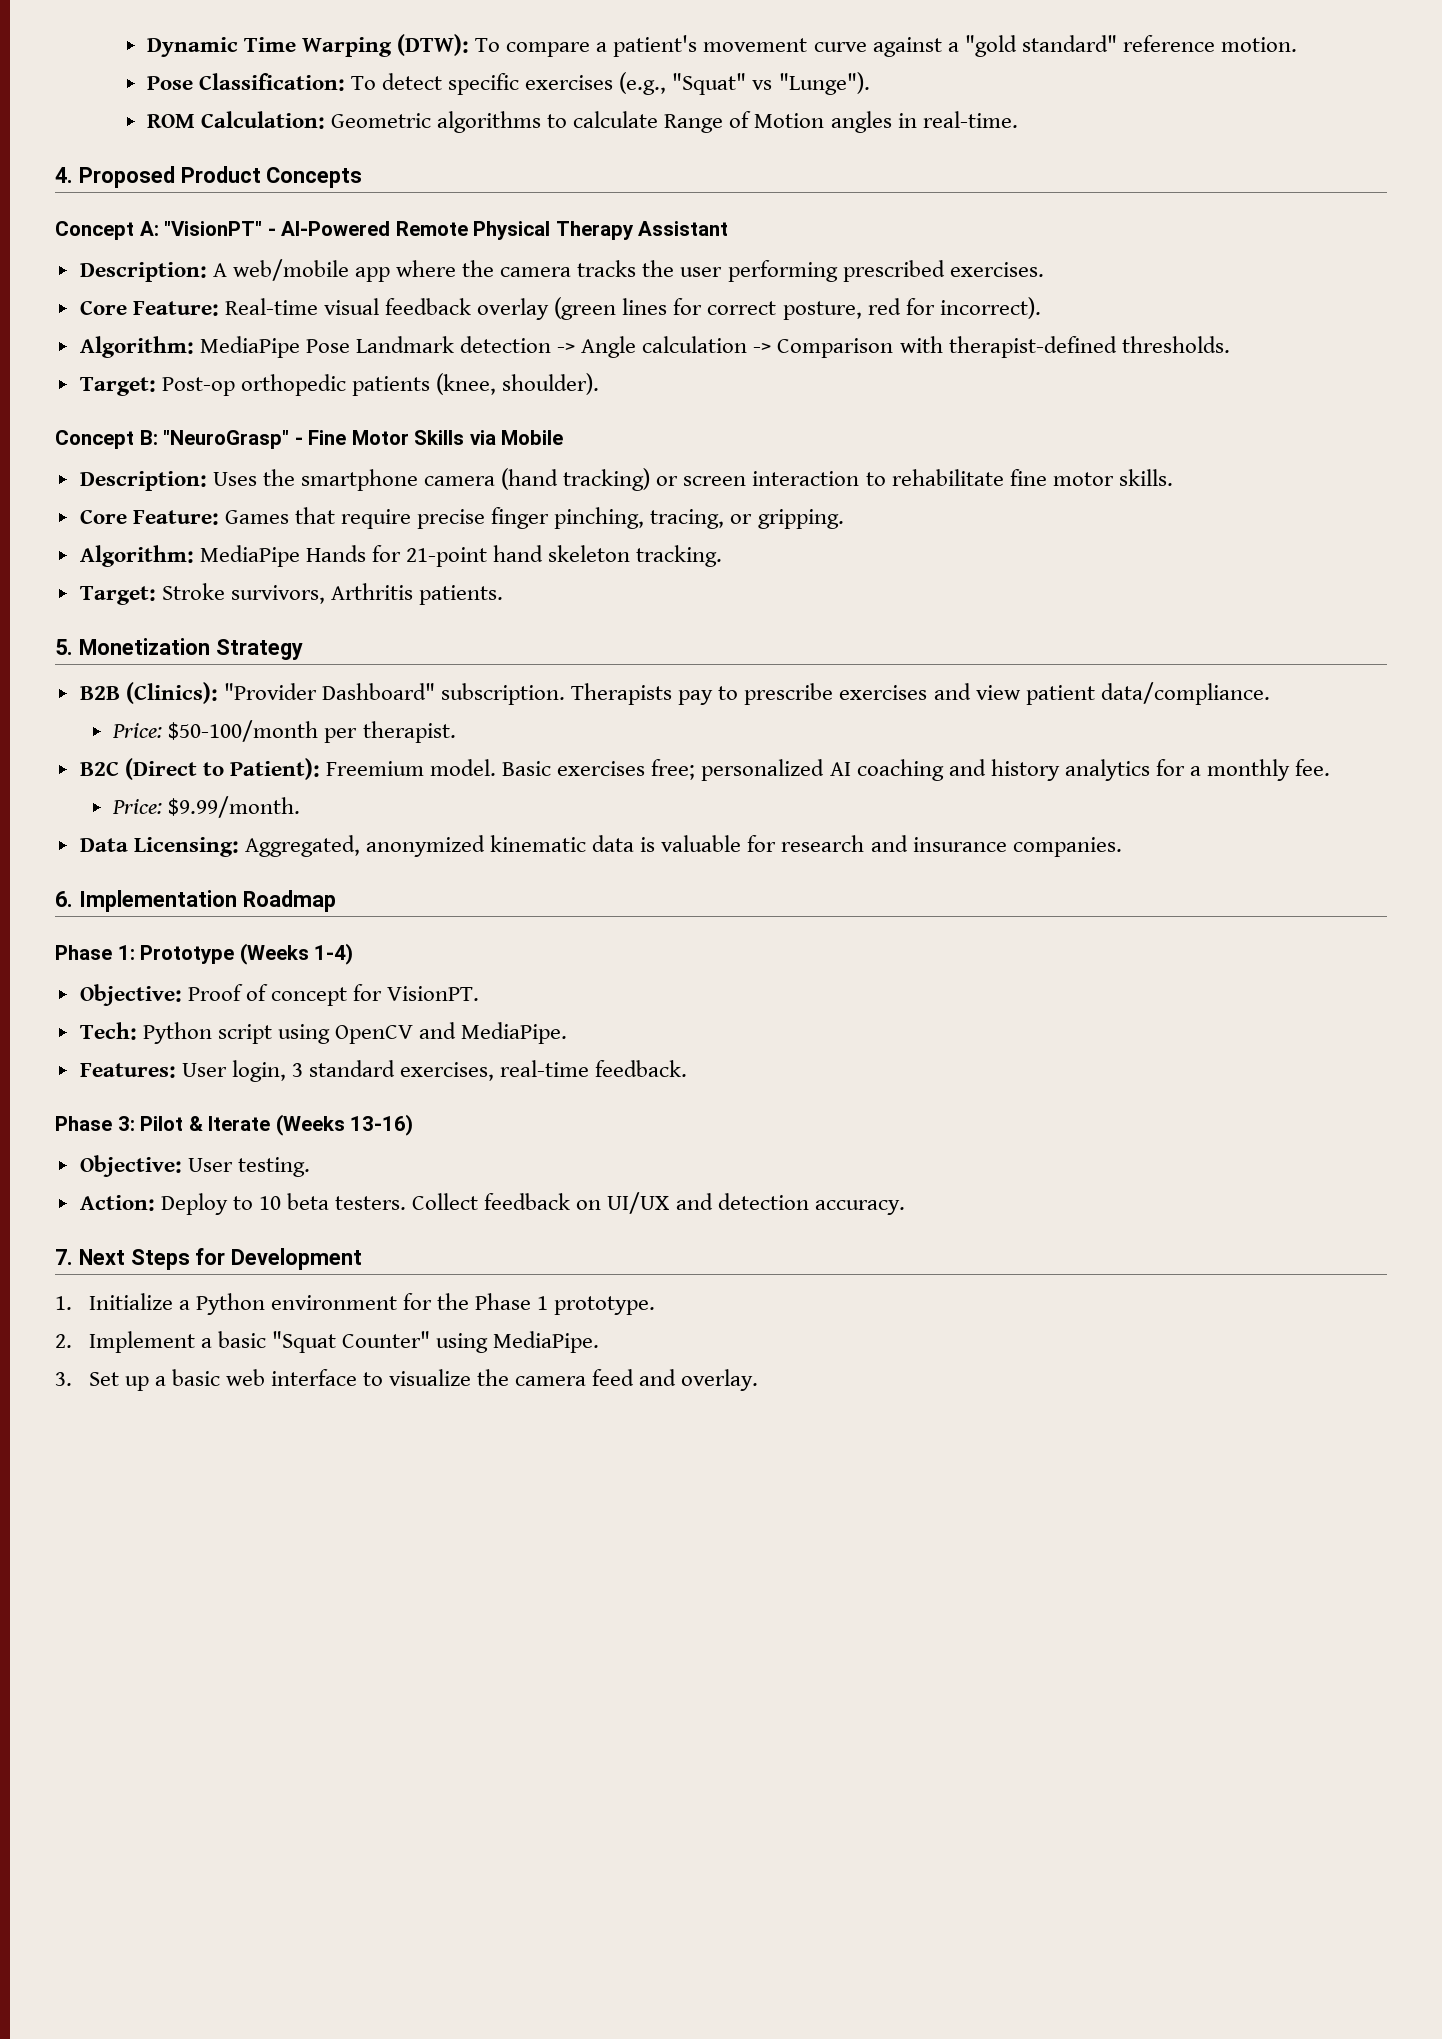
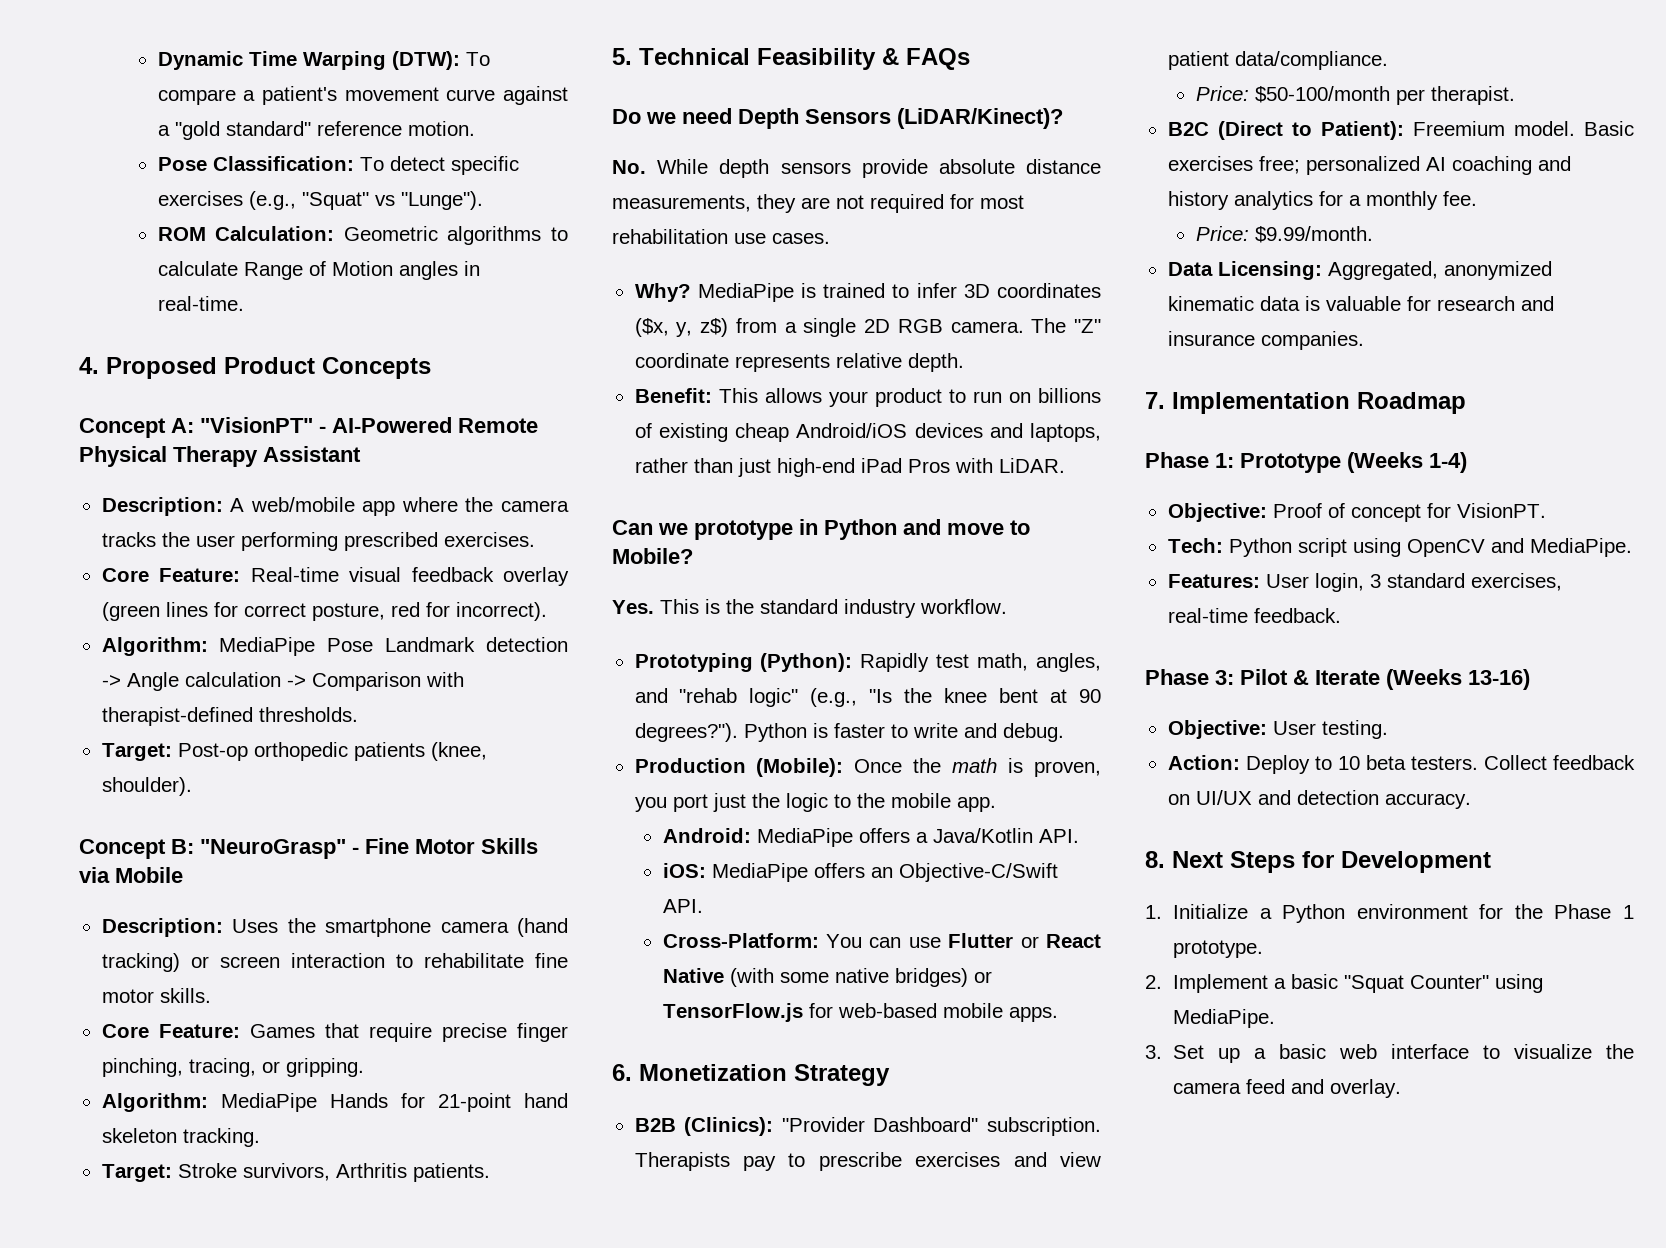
(73, 647) none -> [639,48,970,70] [612,108,1063,129] [612,159,1101,178] [612,194,1024,213] [612,229,830,244] [634,283,1101,302] [634,318,1101,337] [634,353,964,372] [634,388,1101,407] [634,423,1101,442] [634,458,1065,477] [612,519,1030,540] [612,548,693,564] [612,599,1007,618] [634,653,1101,672] [634,688,1101,707] [634,723,1064,742] [634,758,1101,777] [634,793,996,812] [662,828,1079,847] [662,863,1058,882] [662,899,703,913] [662,933,1101,948] [662,968,992,987] [662,1003,1058,1022] [612,1064,632,1081] Technical Feasibility & FAQs // Do we need Depth Sensors (LiDAR/Kinect)? // No. While depth sensors provide absolute distance measurements, they are not required for most rehabilitation use cases. // Why? MediaPipe is trained to infer 3D coordinates ($x, y, z$) from a single 2D RGB camera. The "Z" coordinate represents relative depth. // Benefit: This allows your product to run on billions of existing cheap Android/iOS devices and laptops, rather than just high-end iPad Pros with LiDAR. // Can we prototype in Python and move to Mobile? // Yes. This is the standard industry workflow. // Prototyping (Python): Rapidly test math, angles, and "rehab logic" (e.g., "Is the knee bent at 90 degrees?"). Python is faster to write and debug. // Production (Mobile): Once the math is proven, you port just the logic to the mobile app. // Android: MediaPipe offers a Java/Kotlin API. // iOS: MediaPipe offers an Objective-C/Swift API. // Cross-Platform: You can use Flutter or React Native (with some native bridges) or TensorFlow.js for web-based mobile apps. // 6.
[55,891,73,907] 6. -> [1145,392,1165,409] 7.
[55,1249,73,1265] 7. -> [1145,851,1165,868] 8.

